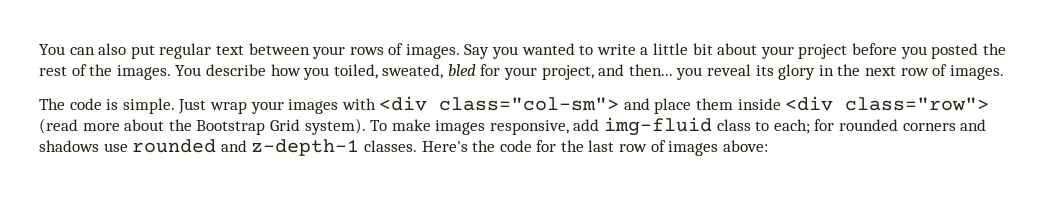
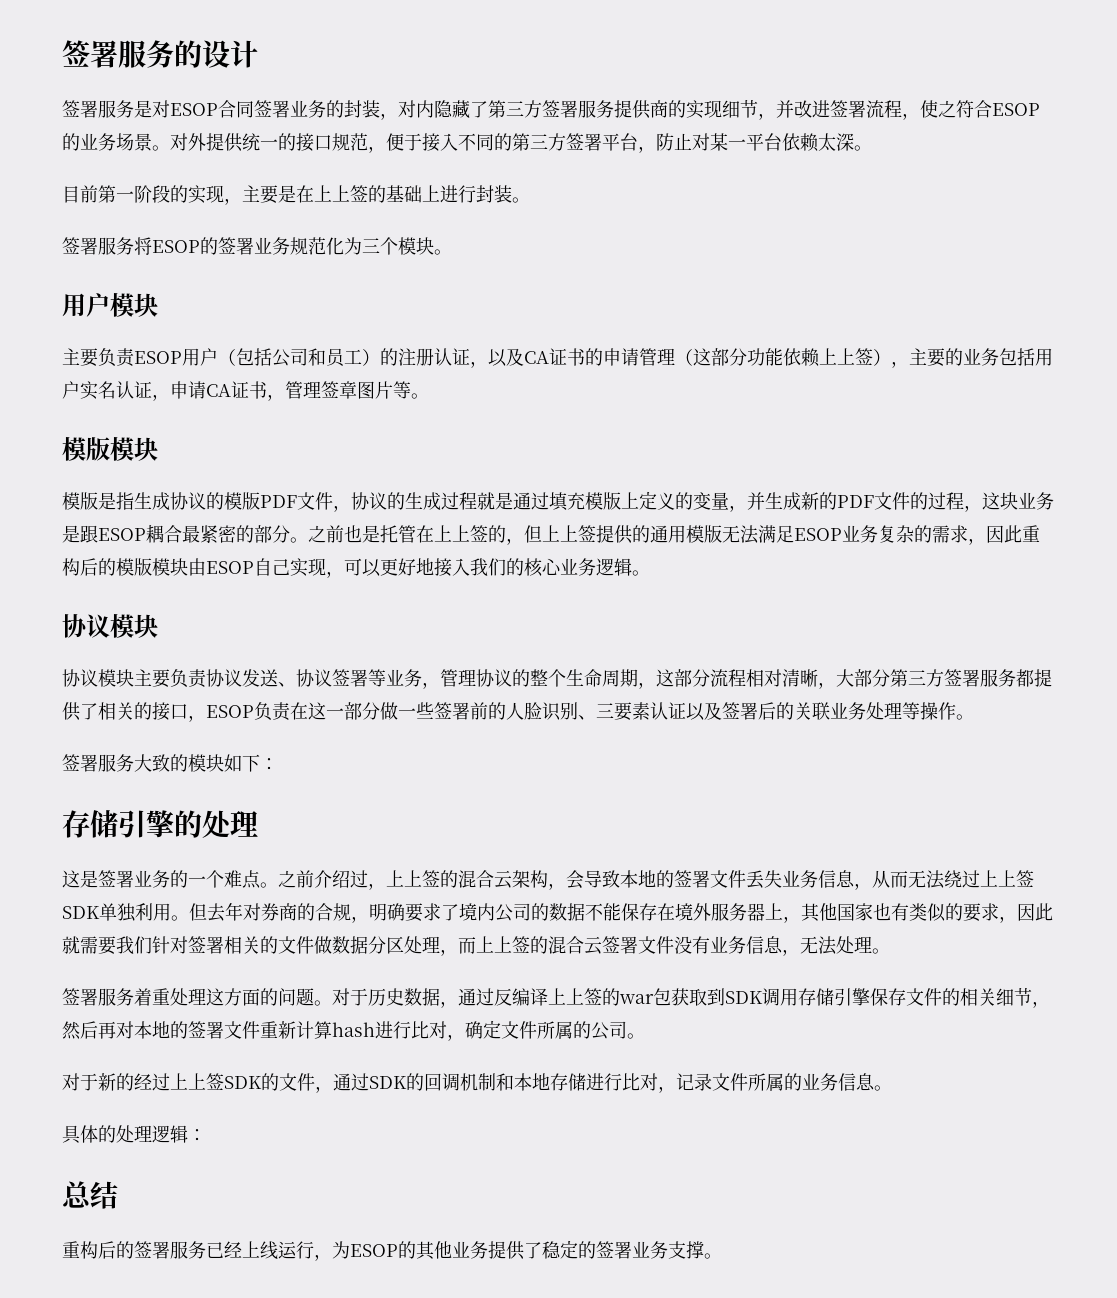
[39,43,1006,59] [39,64,1004,80] [39,96,990,114] [39,117,987,136] [39,139,768,156] You can also put regular text between your rows of images. Say you wanted to write a little bit about your project before you posted the rest of the images. You describe how you toiled, sweated, bled for your project, and then... you reveal its glory in the next row of images. // The code is simple. Just wrap your images with <div class="col-sm"> and place them inside <div class="row"> (read more about the Bootstrap Grid system). To make images responsive, add img-fluid class to each; for rounded corners and shadows use rounded and z-depth-1 classes. Here's the code for the last row of images above: -> [62,40,258,68] [62,100,1040,120] [62,133,872,153] [62,185,530,205] [62,237,452,255] [62,293,158,317] [62,348,1053,368] [62,381,429,401] [62,437,158,461] [62,491,1054,512] [62,524,1040,545] [62,558,650,578] [62,614,158,638] [62,669,1052,689] [62,702,974,722] [62,754,278,772] [62,810,258,838] [62,870,1034,890] [62,902,1053,923] [62,936,890,956] [62,988,1050,1008] [62,1020,645,1041] [62,1073,892,1093] [62,1125,206,1144] [62,1181,118,1209] [62,1240,722,1261] 签署服务的设计 // 签署服务是对ESOP合同签署业务的封装，对内隐藏了第三方签署服务提供商的实现细节，并改进签署流程，使之符合ESOP的业务场景。对外提供统一的接口规范，便于接入不同的第三方签署平台，防止对某一平台依赖太深。 // 目前第一阶段的实现，主要是在上上签的基础上进行封装。 // 签署服务将ESOP的签署业务规范化为三个模块。 // 用户模块 // 主要负责ESOP用户（包括公司和员工）的注册认证，以及CA证书的申请管理（这部分功能依赖上上签），主要的业务包括用户实名认证，申请CA证书，管理签章图片等。 // 模版模块 // 模版是指生成协议的模版PDF文件，协议的生成过程就是通过填充模版上定义的变量，并生成新的PDF文件的过程，这块业务是跟ESOP耦合最紧密的部分。之前也是托管在上上签的，但上上签提供的通用模版无法满足ESOP业务复杂的需求，因此重构后的模版模块由ESOP自己实现，可以更好地接入我们的核心业务逻辑。 // 协议模块 // 协议模块主要负责协议发送、协议签署等业务，管理协议的整个生命周期，这部分流程相对清晰，大部分第三方签署服务都提供了相关的接口，ESOP负责在这一部分做一些签署前的人脸识别、三要素认证以及签署后的关联业务处理等操作。 // 签署服务大致的模块如下： // 存储引擎的处理 // 这是签署业务的一个难点。之前介绍过，上上签的混合云架构，会导致本地的签署文件丢失业务信息，从而无法绕过上上签SDK单独利用。但去年对券商的合规，明确要求了境内公司的数据不能保存在境外服务器上，其他国家也有类似的要求，因此就需要我们针对签署相关的文件做数据分区处理，而上上签的混合云签署文件没有业务信息，无法处理。 // 签署服务着重处理这方面的问题。对于历史数据，通过反编译上上签的war包获取到SDK调用存储引擎保存文件的相关细节，然后再对本地的签署文件重新计算hash进行比对，确定文件所属的公司。 // 对于新的经过上上签SDK的文件，通过SDK的回调机制和本地存储进行比对，记录文件所属的业务信息。 // 具体的处理逻辑： // 总结 // 重构后的签署服务已经上线运行，为ESOP的其他业务提供了稳定的签署业务支撑。

